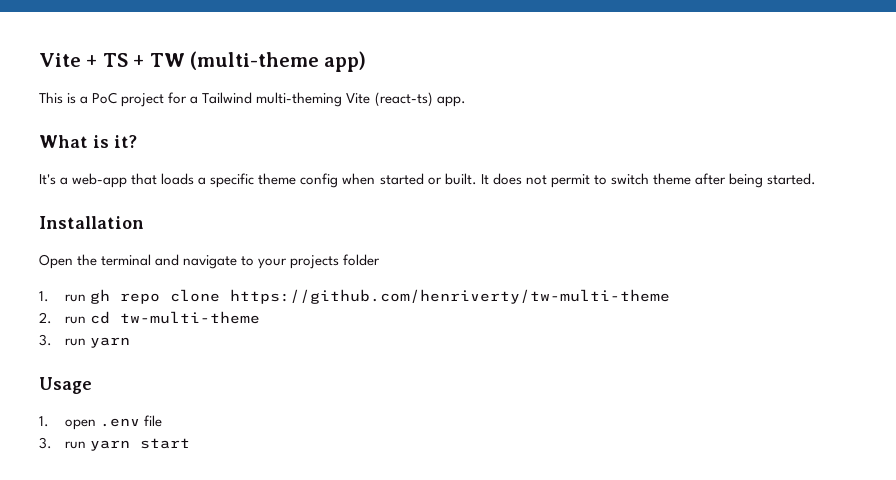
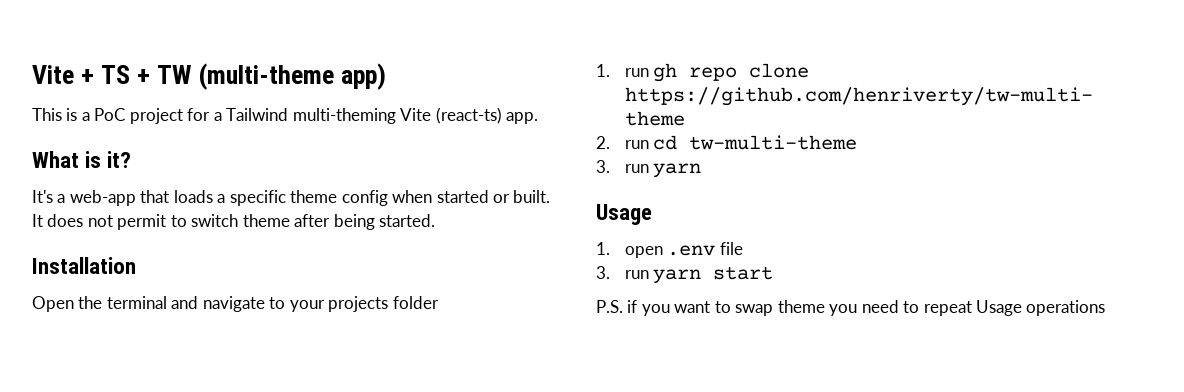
(191, 443) none -> [596,300,1106,316] // P.S. if you want to swap theme you need to repeat Usage operations

